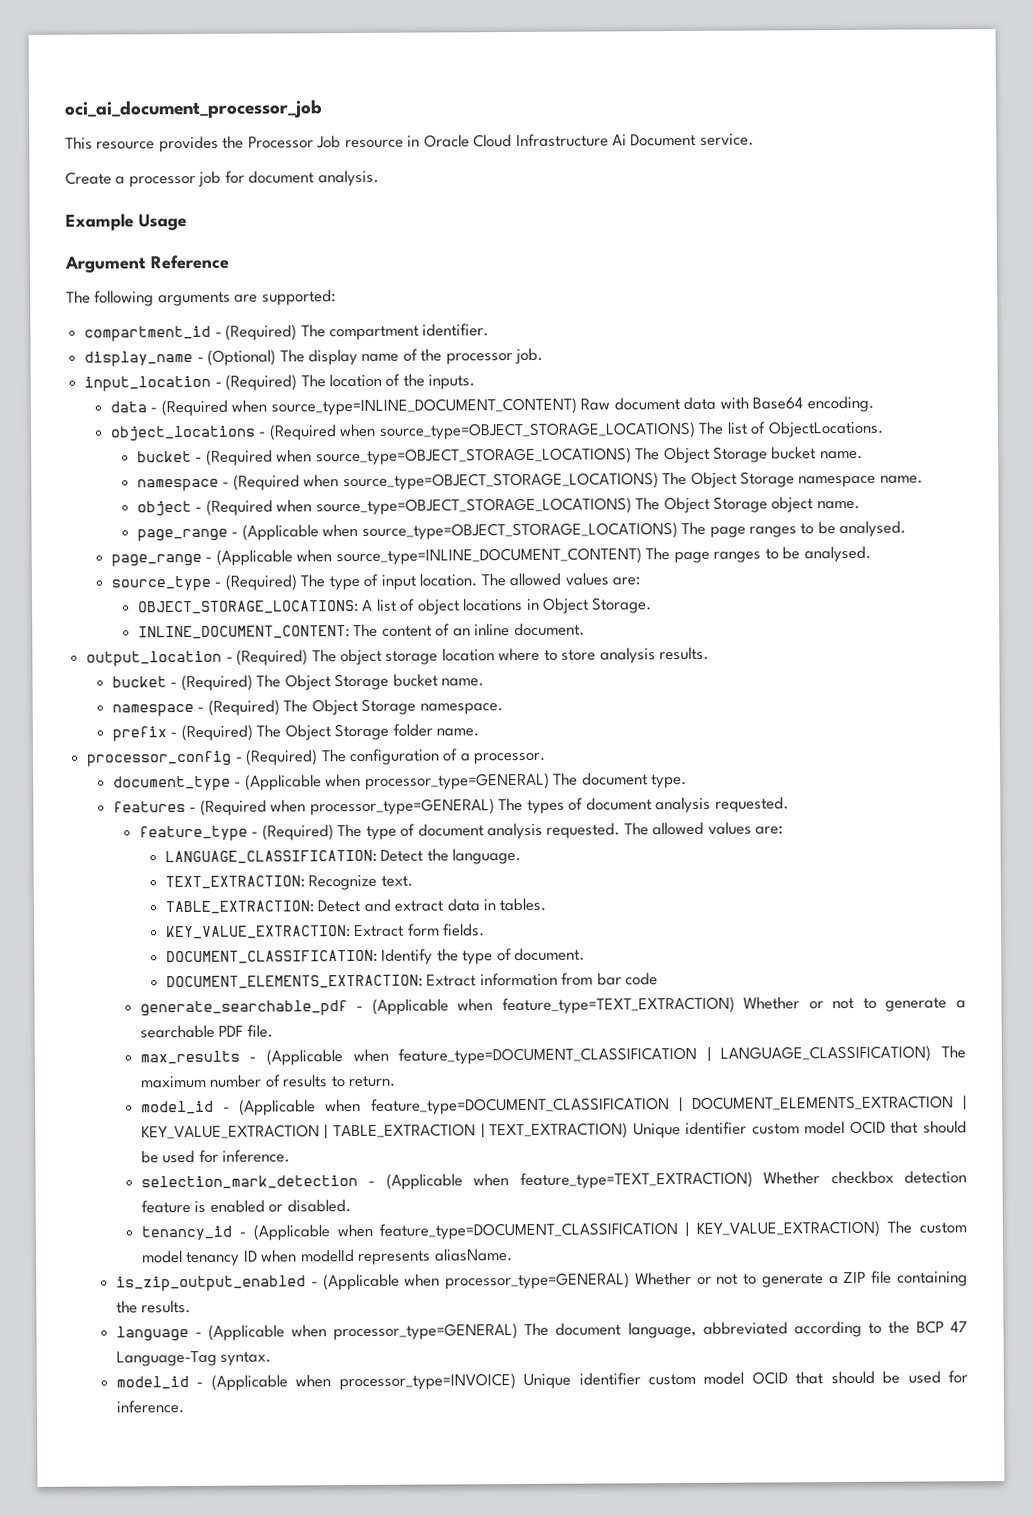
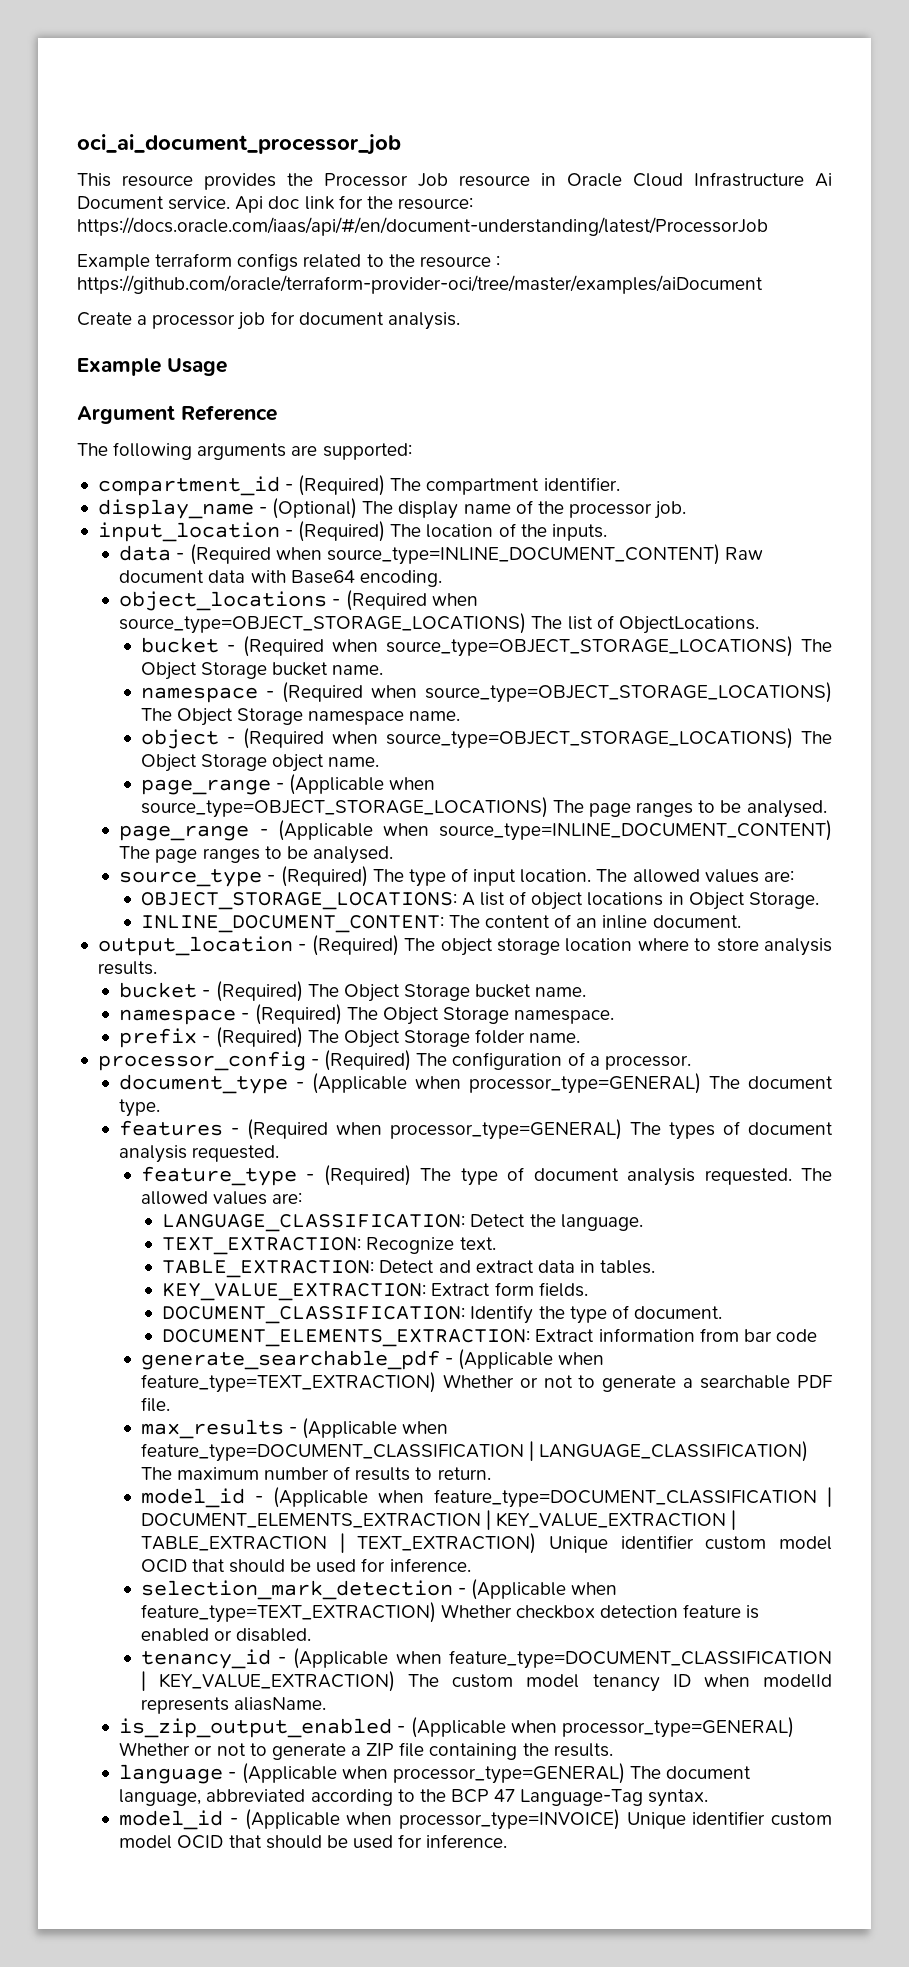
(754, 139) none -> [235,195,473,213] [77,217,768,236] [77,253,500,271] [77,275,763,294] Api doc link for the resource: https://docs.oracle.com/iaas/api/#/en/document-understanding/latest/ProcessorJob // Example terraform configs related to the resource : https://github.com/oracle/terraform-provider-oci/tree/master/examples/aiDocument

